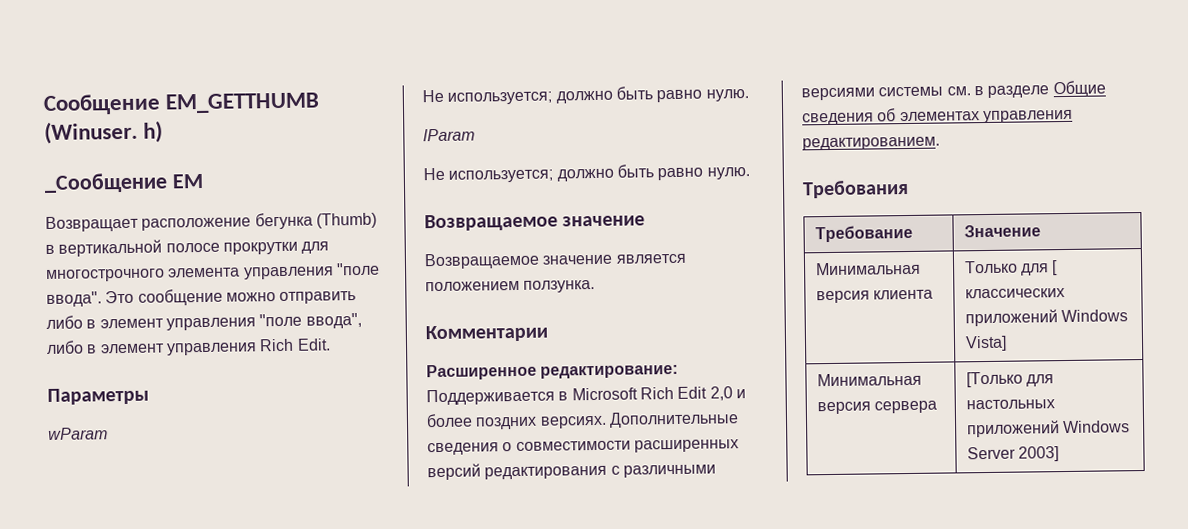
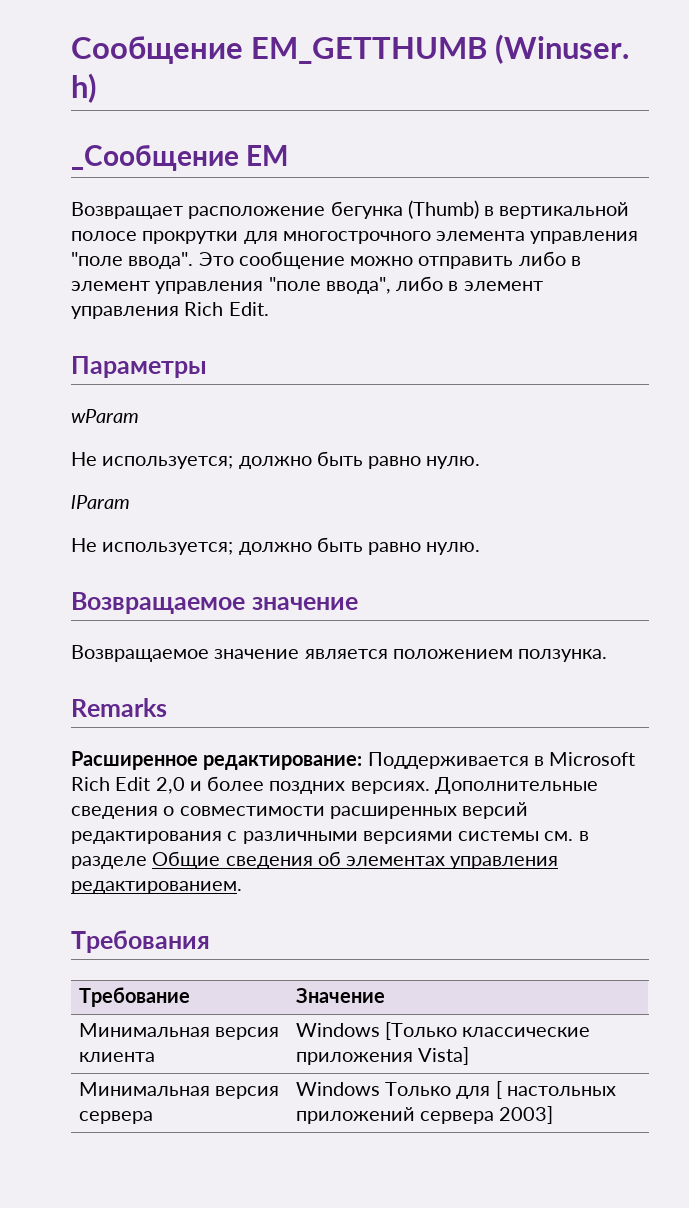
[425,324,548,343] Комментарии -> [71,698,167,717] Remarks
[963,260,1059,276] [964,288,1065,299] [964,309,1129,327] [964,335,1007,352] [816,372,922,387] [816,400,938,415] [965,371,1055,388] [965,399,1055,410] [966,420,1131,438] [966,446,1016,460] Только для [ классических приложений Windows Vista] // Минимальная версия сервера | [Только для настольных приложений Windows Server -> [295,1022,591,1040] [295,1047,470,1065] [78,1082,280,1099] [78,1111,153,1124] [295,1081,616,1099] [295,1107,495,1124] Windows [Только классические приложения Vista] // Минимальная версия сервера | Windows Только для [ настольных приложений сервера

